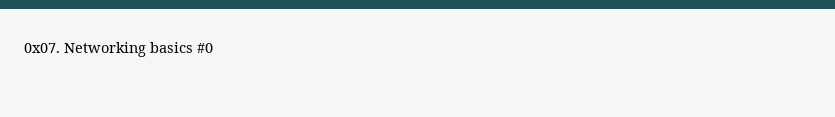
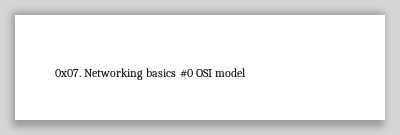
(213, 48) none -> [195,68,247,77] OSI model

